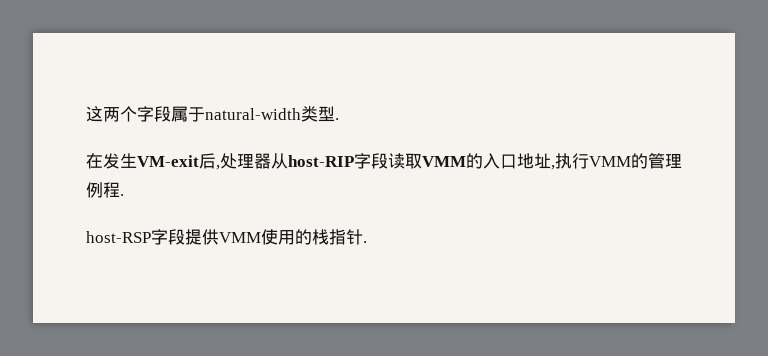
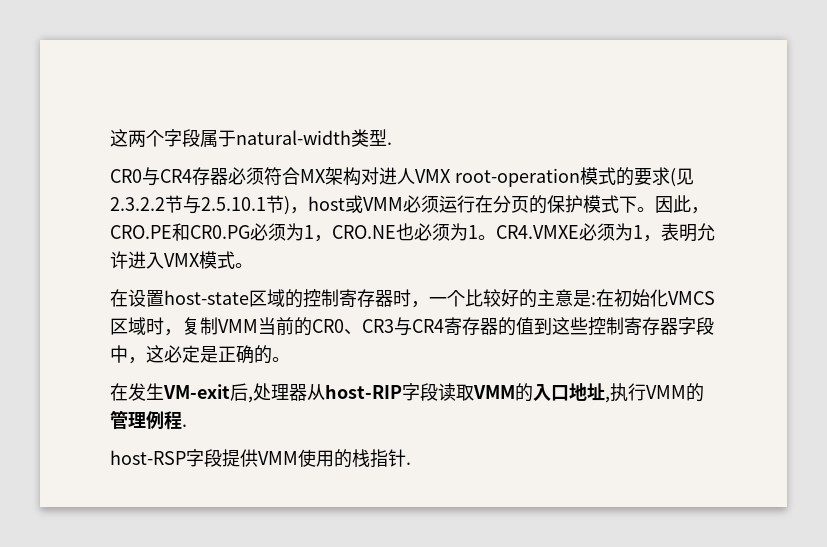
(339, 119) none -> [110,167,694,187] [110,195,709,215] [110,223,715,242] [110,251,253,269] [110,289,715,308] [110,317,714,336] [110,345,290,364] // CR0与CR4存器必须符合MX架构对进人VMX root-operation模式的要求(见2.3.2.2节与2.5.10.1节)，host或VMM必须运行在分页的保护模式下。因此，CRO.PE和CR0.PG必须为1，CRO.NE也必须为1。CR4.VMXE必须为1，表明允许进入VMX模式。 // 在设置host-state区域的控制寄存器时，一个比较好的主意是:在初始化VMCS区域时，复制VMM当前的CR0、CR3与CR4寄存器的值到这些控制寄存器字段中，这必定是正确的。

